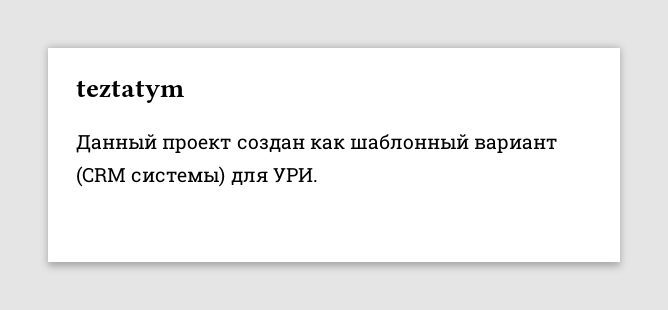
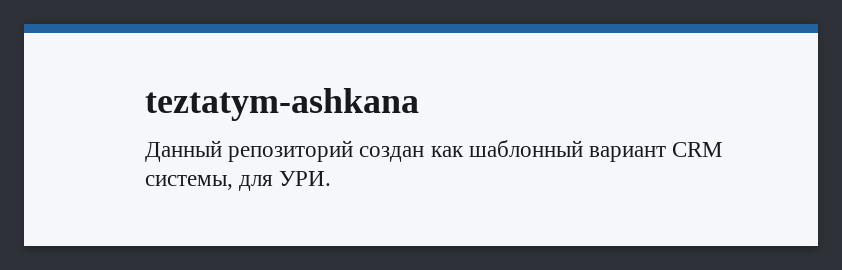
[76,80,185,103] teztatym -> [145,88,419,121] teztatym-ashkana
[162,138,232,153] проект -> [228,140,354,162] репозиторий
[76,166,226,187] (CRM системы) -> [672,142,723,157] [145,175,233,190] CRM системы,

